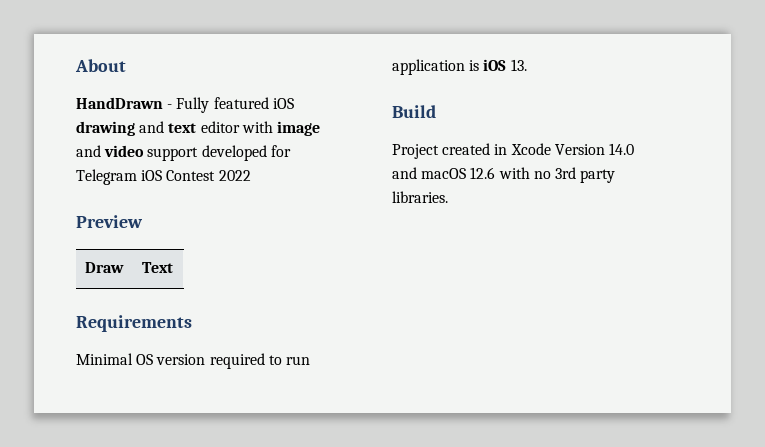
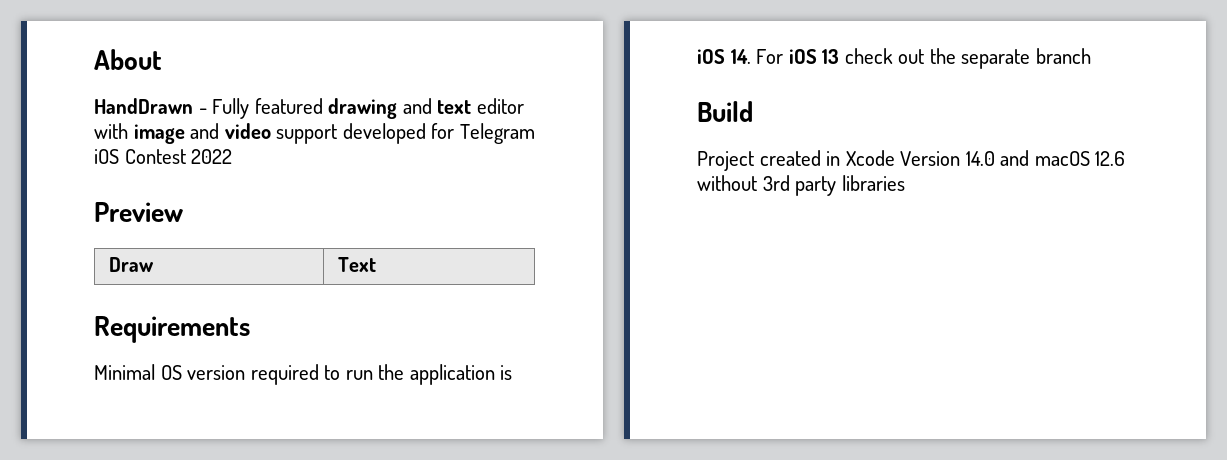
[272,98,294,109] iOS -> (323, 106) none
(310, 360) none -> [378,364,405,380] the
[510,59,527,71] 13. -> [730,48,1091,69] 14. For iOS 13 check out the separate branch
[498,167,551,179] with no -> [697,175,757,191] without
[392,191,448,203] libraries. -> [841,175,905,191] libraries

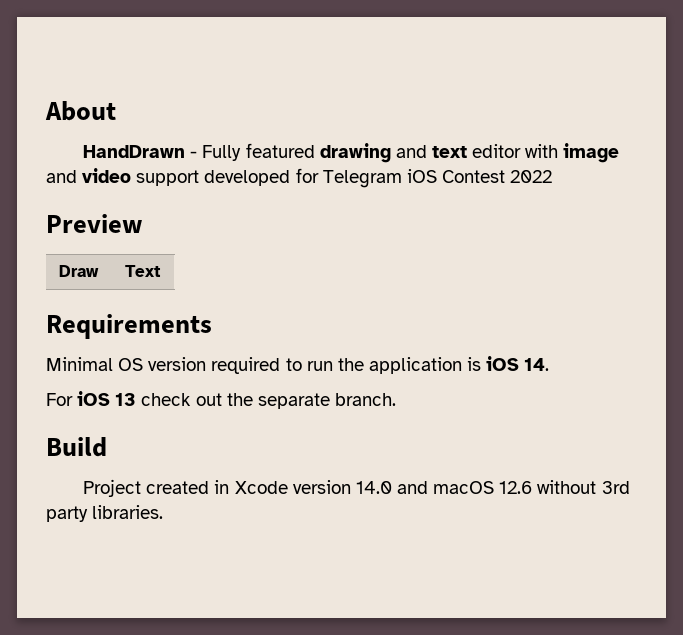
(751, 56) none -> (550, 364) //
[1035,48,1091,64] branch -> [334,393,396,406] branch.
[900,151,961,166] Version -> [292,480,351,494] version
[841,175,905,191] libraries -> [92,505,164,519] libraries.

